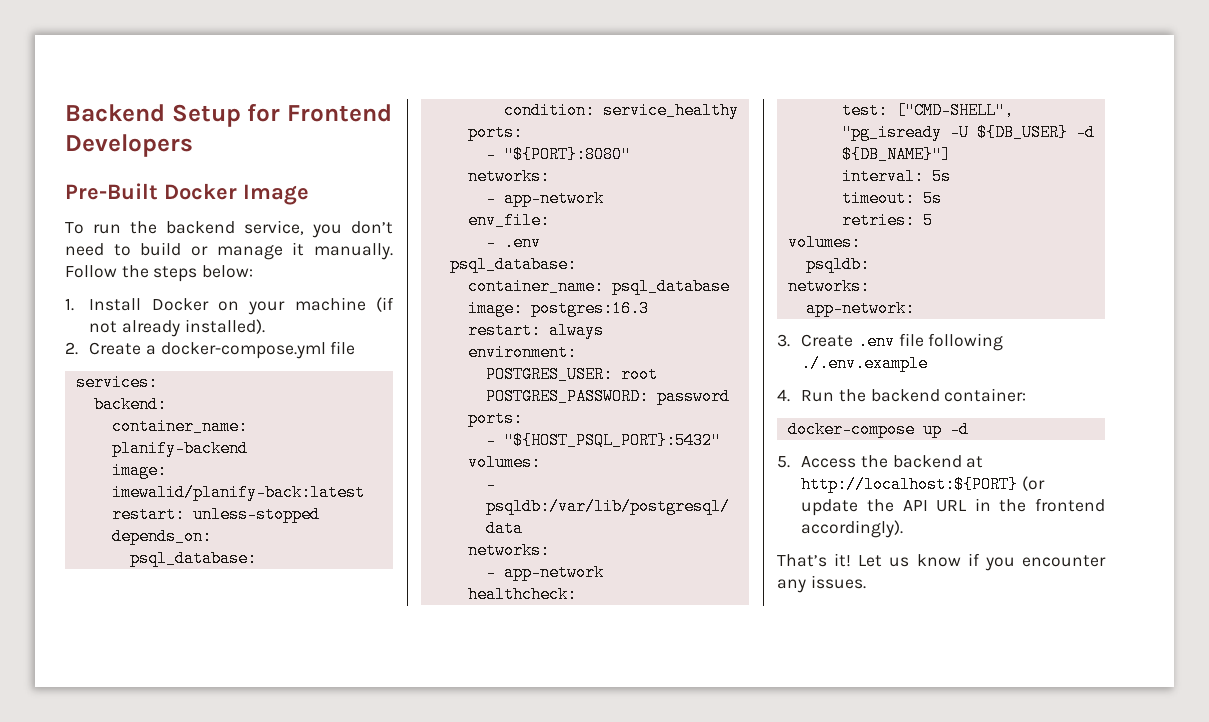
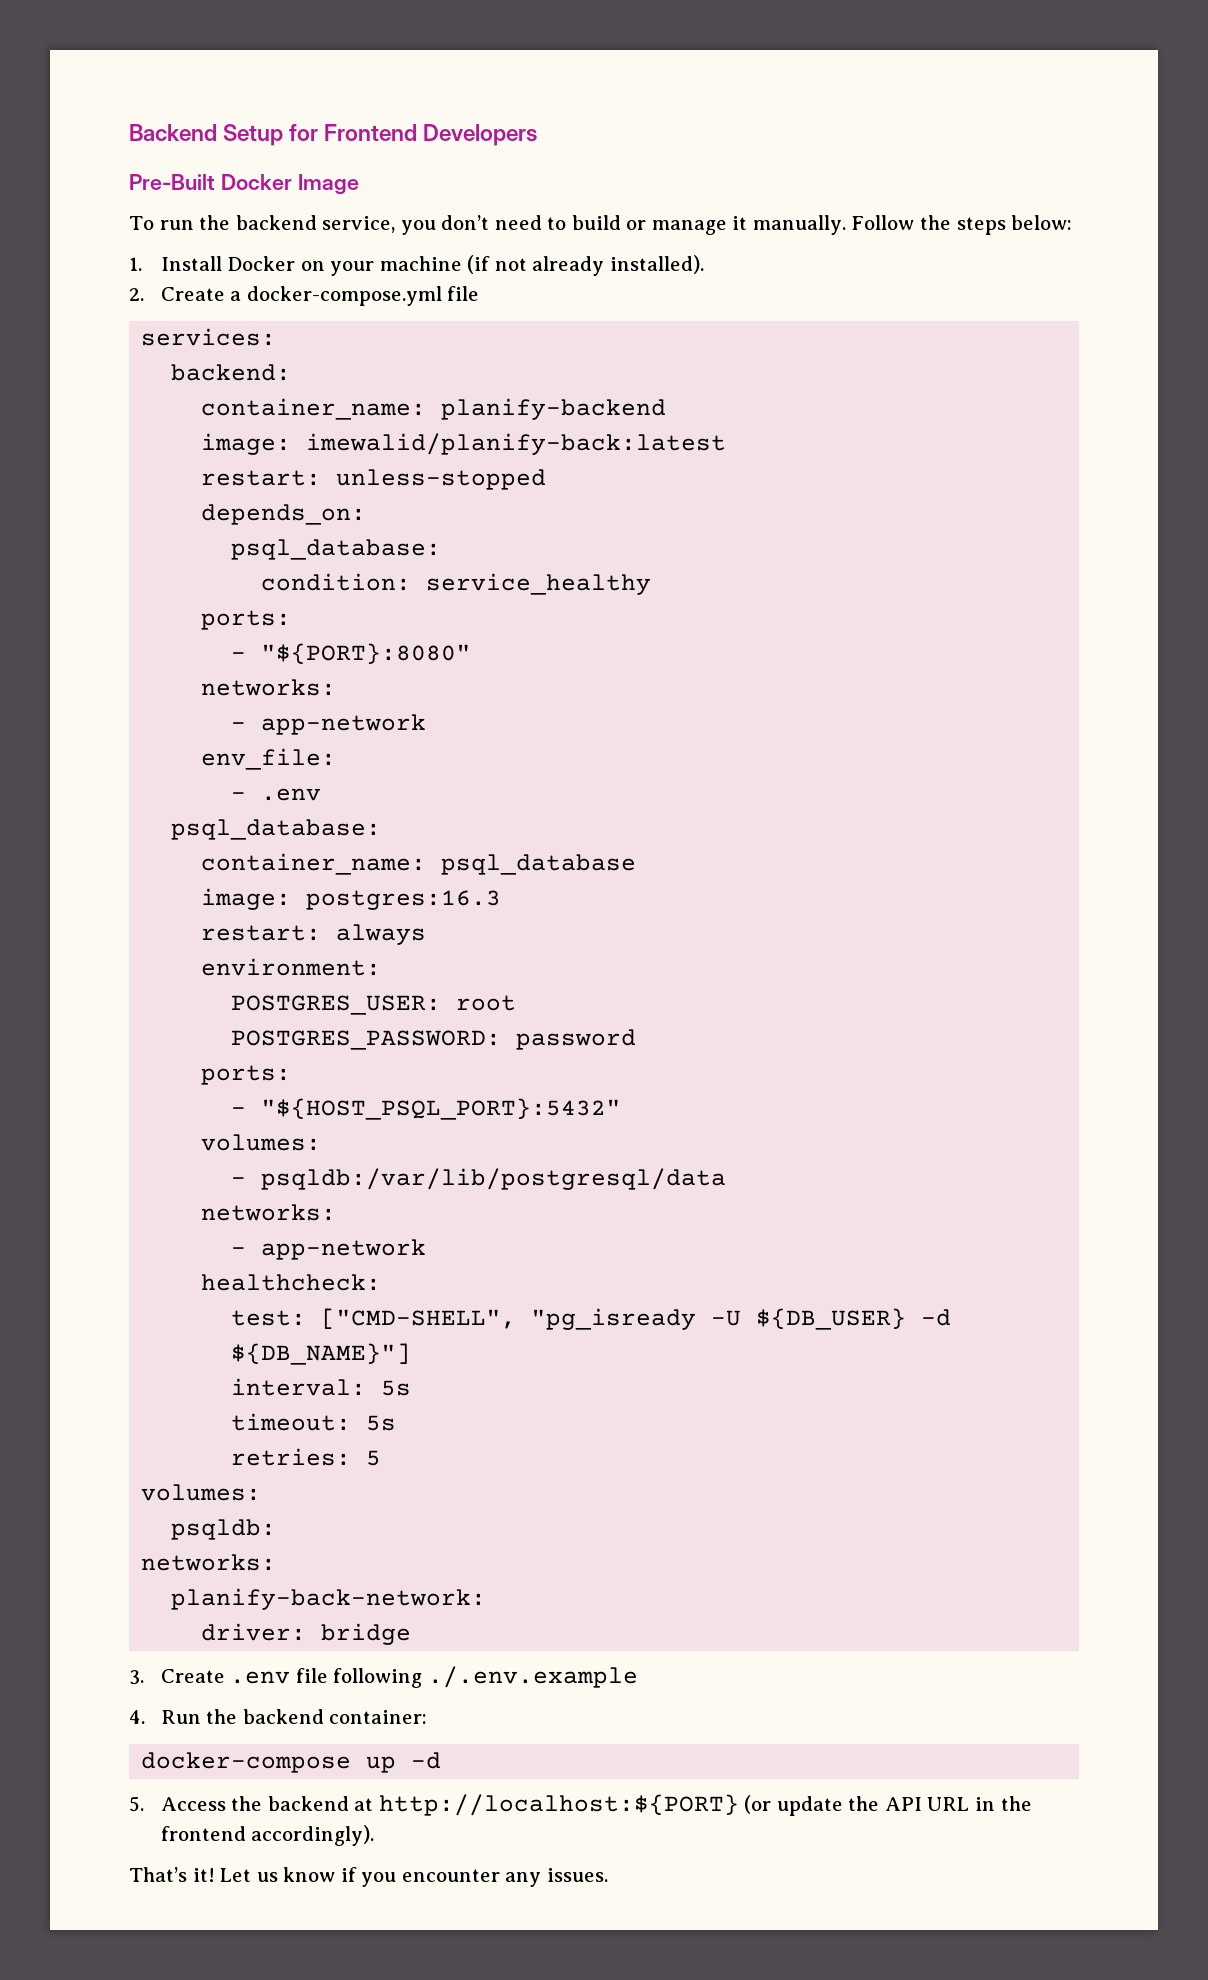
[805,300,915,317] app-network: -> [171,1588,487,1610] [201,1623,412,1645] planify-back-network: // driver: bridge

